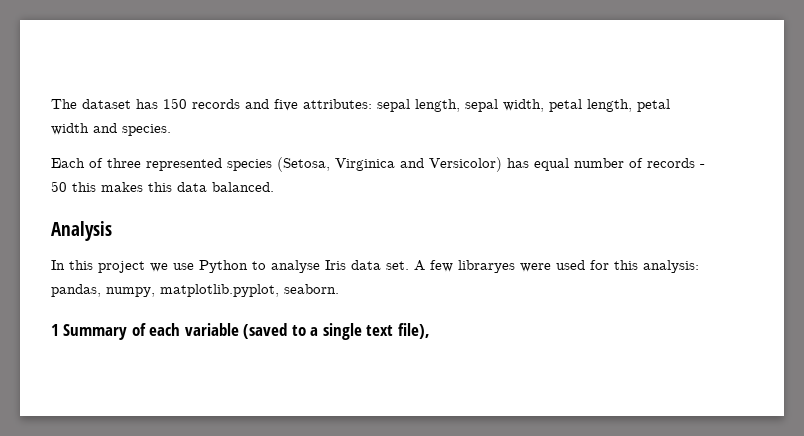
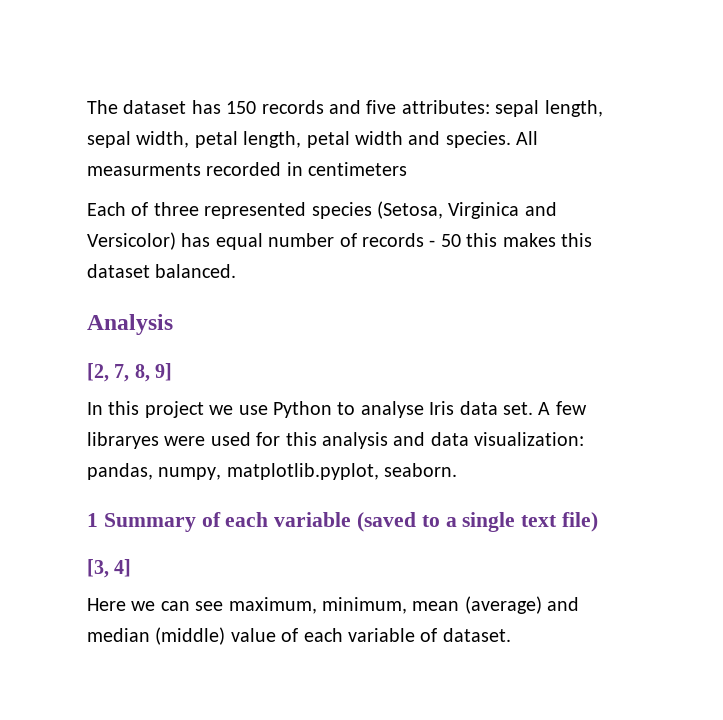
(171, 130) none -> [516,131,539,145] [87,162,408,176] All measurments recorded in centimeters
[177,182,207,192] data -> [87,264,150,278] dataset
(112, 231) none -> [87,363,173,382] // [2, 7, 8, 9]
[643,260,699,273] analysis: -> [322,432,585,449] analysis and data visualization:
[397,323,430,339] file), -> [562,512,599,532] [87,559,132,578] [87,596,580,614] [87,627,511,645] file) // [3, 4] // Here we can see maximum, minimum, mean (average) and median (middle) value of each variable of dataset.

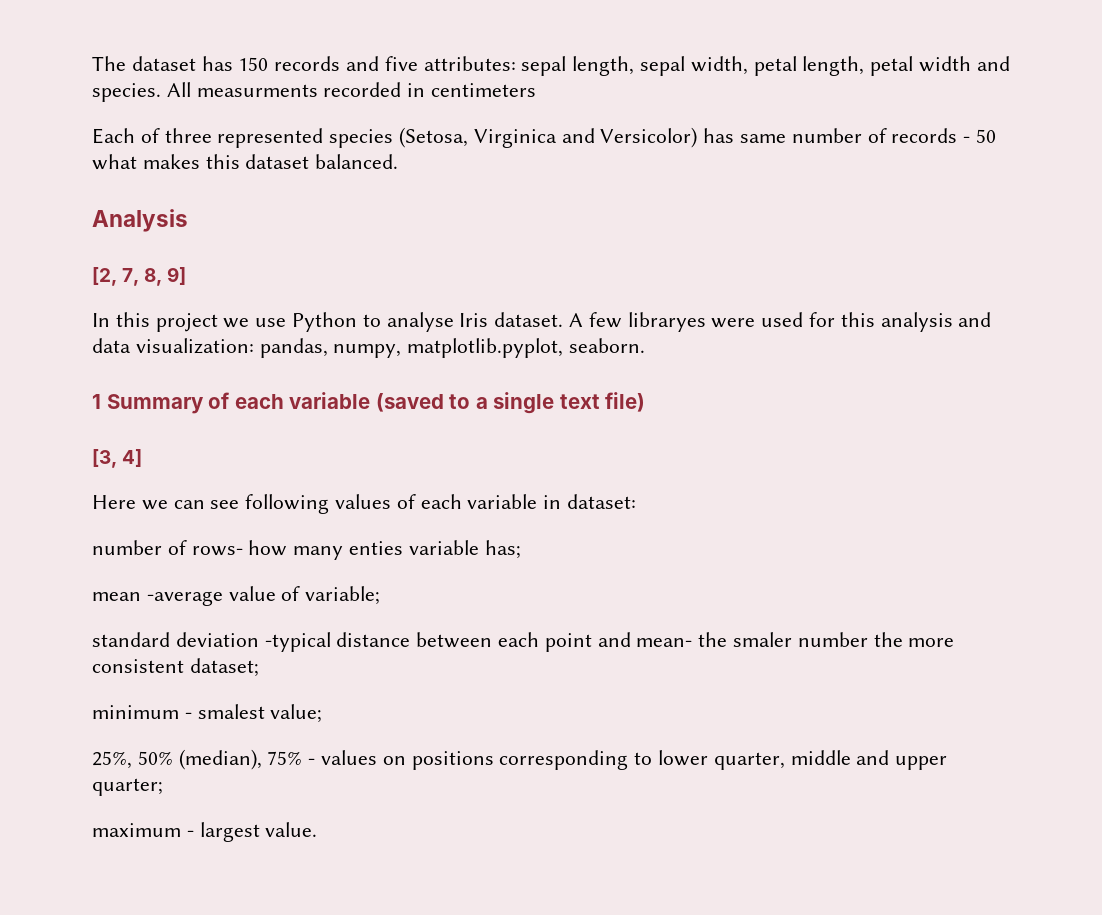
[215,233,263,250] equal -> [740,134,787,143] same
[466,233,498,247] this -> [92,154,137,170] what
[459,401,533,415] data set. -> [494,312,564,327] dataset.
[228,596,580,614] [87,627,511,645] maximum, minimum, mean (average) and median (middle) value of each variable of dataset. -> [245,494,637,514] [92,540,521,560] [92,586,381,606] [92,632,955,652] [92,658,259,677] [92,704,323,723] [92,749,948,770] [92,778,163,796] [92,822,318,842] following values of each variable in dataset: // number of rows- how many enties variable has; // mean -average value of variable; // standard deviation -typical distance between each point and mean- the smaler number the more consistent dataset; // minimum - smalest value; // 25%, 50% (median), 75% - values on positions corresponding to lower quarter, middle and upper quarter; // maximum - largest value.

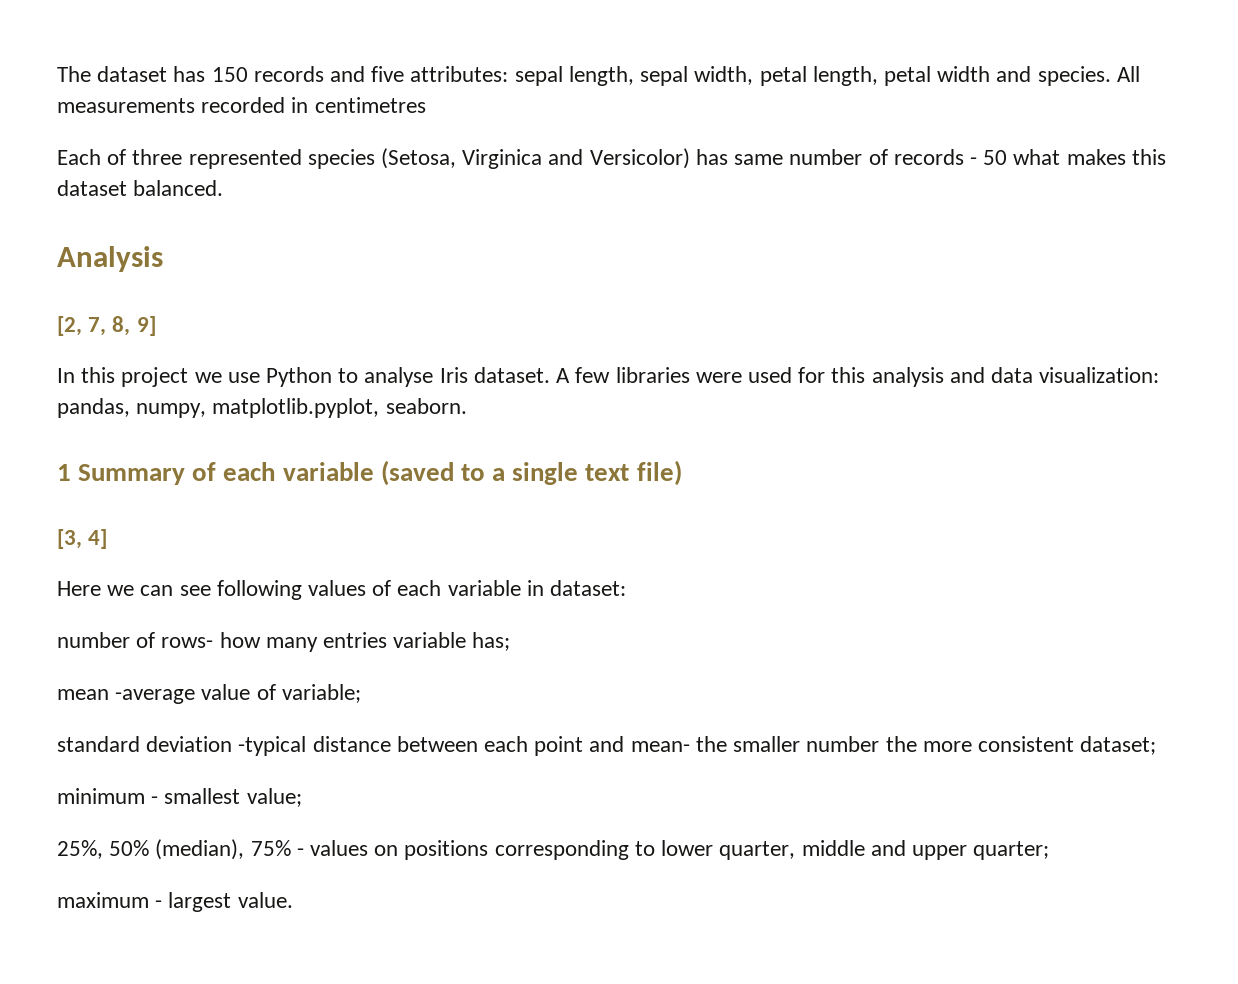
[196,84,318,97] measurments -> [57,98,195,113] measurements
[431,83,537,97] centimeters -> [314,97,426,113] centimetres
[627,312,706,332] libraryes -> [615,367,690,383] libraries
[349,541,404,555] enties -> [323,632,388,648] entries
[733,632,793,647] smaler -> [733,736,801,752] smaller
[197,704,265,719] smalest -> [164,788,241,804] smallest

